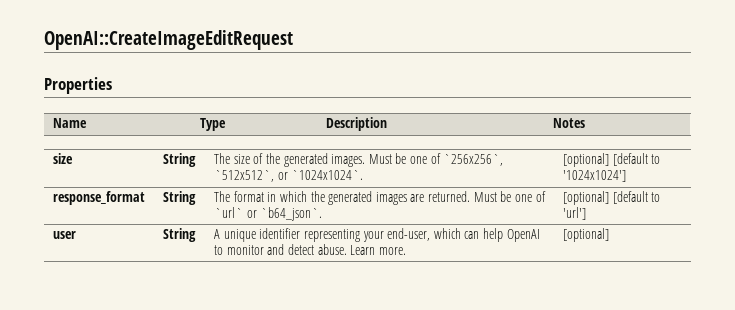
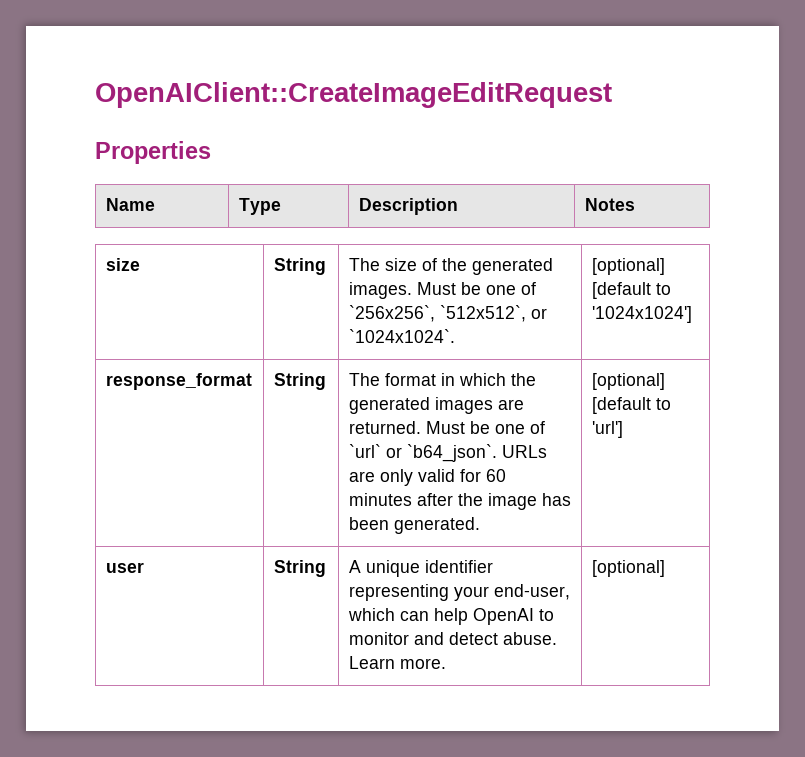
[44,30,293,50] OpenAI::CreateImageEditRequest -> [95,82,612,108] OpenAIClient::CreateImageEditRequest
(323, 214) none -> [501,445,547,458] [348,469,506,486] [348,493,571,510] [348,517,480,534] URLs are only valid for 60 minutes after the image has been generated.

